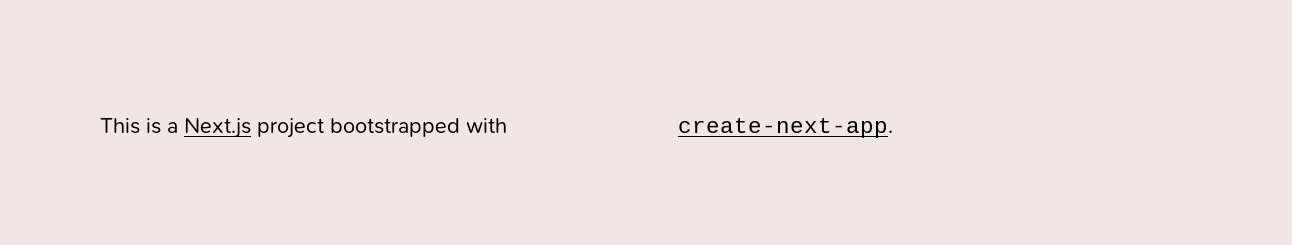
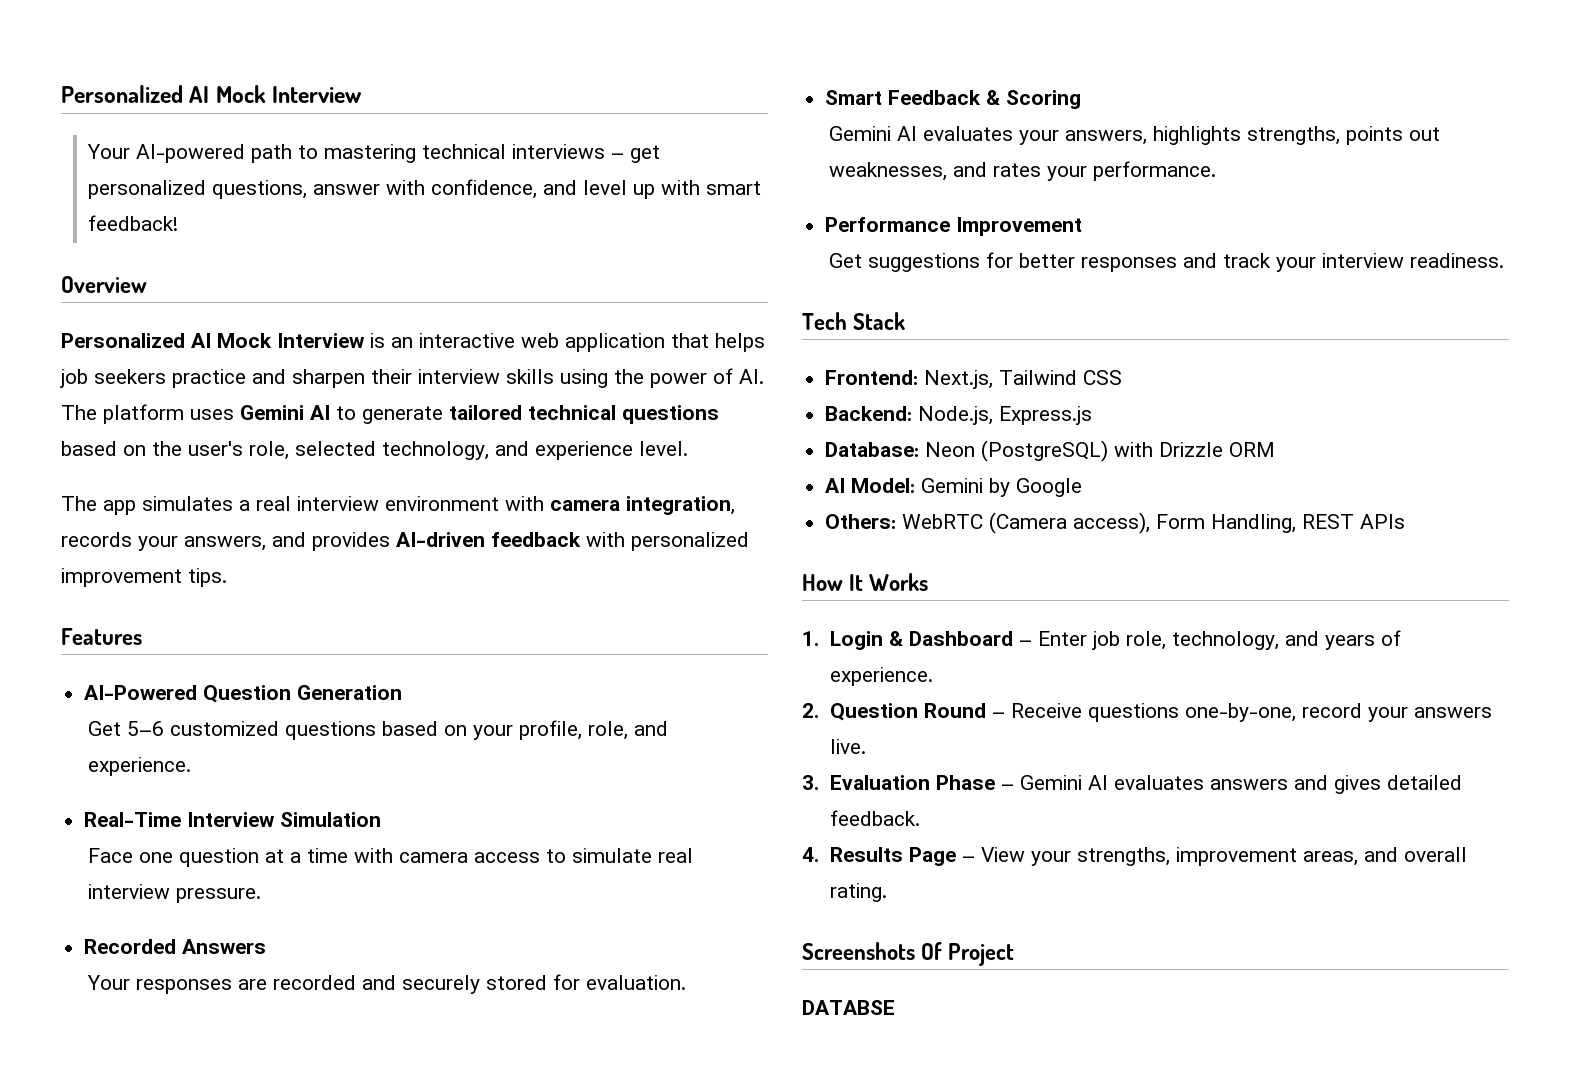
[100,118,893,138] This is a Next.js project bootstrapped with create-next-app. -> [61,85,363,103] [87,144,661,163] [88,179,762,199] [88,215,179,231] [61,276,147,293] [61,333,765,352] [60,368,764,388] [61,404,719,424] [61,441,688,460] [61,496,735,515] [61,532,749,551] [61,568,227,587] [61,628,142,645] [84,685,403,703] [88,720,669,740] [88,757,192,776] [84,812,382,827] [88,848,694,867] [88,884,262,903] [84,939,267,954] [87,974,687,994] [825,90,1082,109] [829,126,1441,145] [829,161,1217,181] [825,217,1083,236] [829,252,1505,272] [802,312,906,330] [825,370,1123,389] [825,406,1093,425] [825,440,1276,462] [825,478,1083,497] [825,512,1406,534] [802,573,929,591] [802,630,1401,650] [829,667,933,686] [802,703,1492,722] [829,739,866,754] [802,775,1462,794] [829,810,920,826] [802,847,1467,866] [829,883,887,902] [802,942,1015,966] [802,1000,895,1015] Personalized AI Mock Interview // Your AI-powered path to mastering technical interviews – get personalized questions, answer with confidence, and level up with smart feedback! // Overview // Personalized AI Mock Interview is an interactive web application that helps job seekers practice and sharpen their interview skills using the power of AI. The platform uses Gemini AI to generate tailored technical questions based on the user's role, selected technology, and experience level. // The app simulates a real interview environment with camera integration, records your answers, and provides AI-driven feedback with personalized improvement tips. // Features // AI-Powered Question Generation // Get 5–6 customized questions based on your profile, role, and experience. // Real-Time Interview Simulation // Face one question at a time with camera access to simulate real interview pressure. // Recorded Answers // Your responses are recorded and securely stored for evaluation. // Smart Feedback & Scoring // Gemini AI evaluates your answers, highlights strengths, points out weaknesses, and rates your performance. // Performance Improvement // Get suggestions for better responses and track your interview readiness. // Tech Stack // Frontend: Next.js, Tailwind CSS // Backend: Node.js, Express.js // Database: Neon (PostgreSQL) with Drizzle ORM // AI Model: Gemini by Google // Others: WebRTC (Camera access), Form Handling, REST APIs // How It Works // 1. Login & Dashboard – Enter job role, technology, and years of experience. // 2. Question Round – Receive questions one-by-one, record your answers live. // 3. Evaluation Phase – Gemini AI evaluates answers and gives detailed feedback. // 4. Results Page – View your strengths, improvement areas, and overall rating. // Screenshots Of Project // DATABSE

